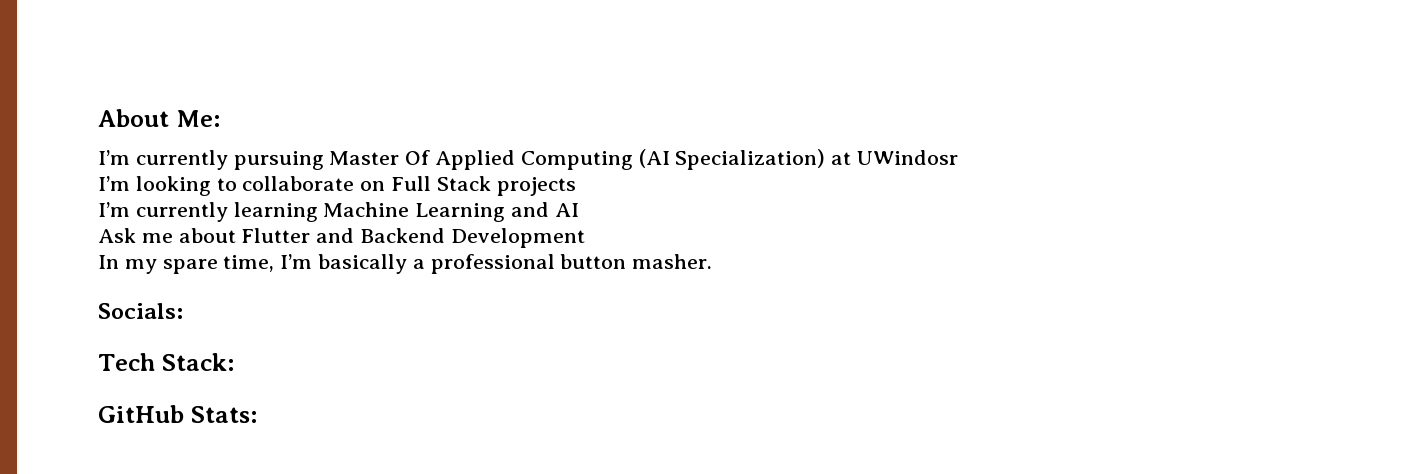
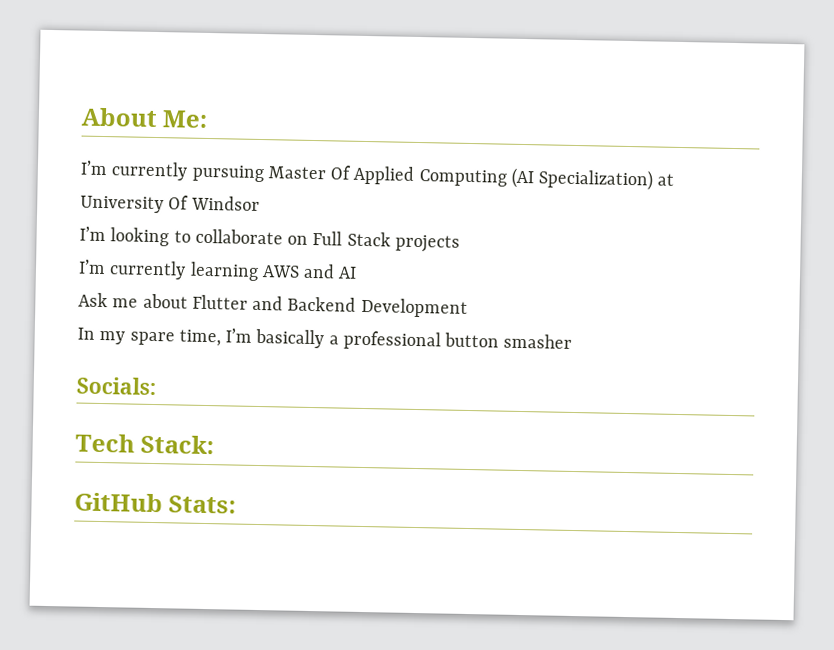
[857,150,959,165] UWindosr -> [80,195,260,214] University Of Windsor
[323,202,506,222] Machine Learning -> [261,265,300,278] AWS
[632,254,713,269] masher. -> [503,333,573,349] smasher

